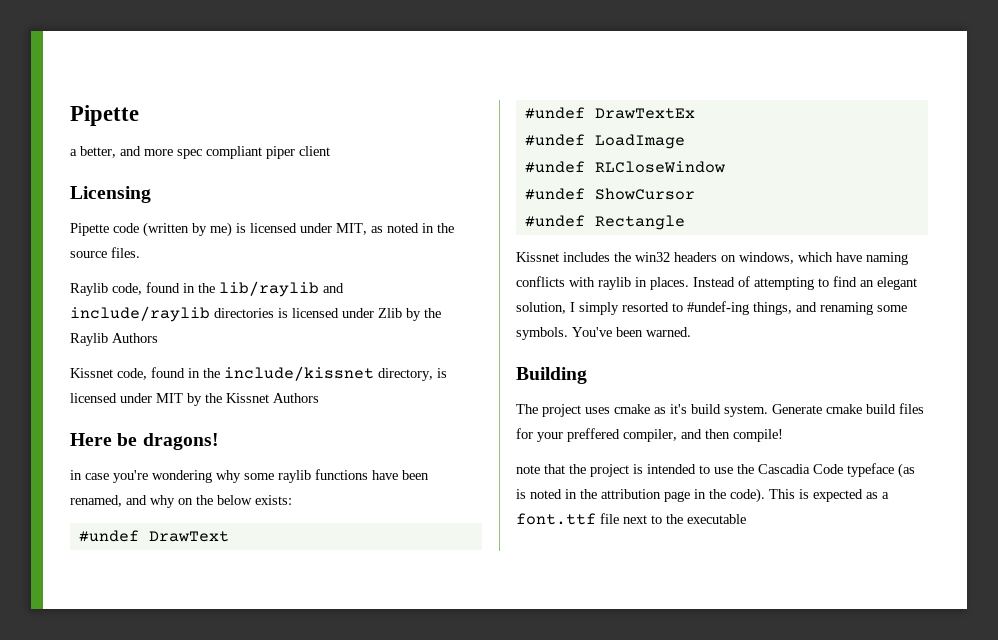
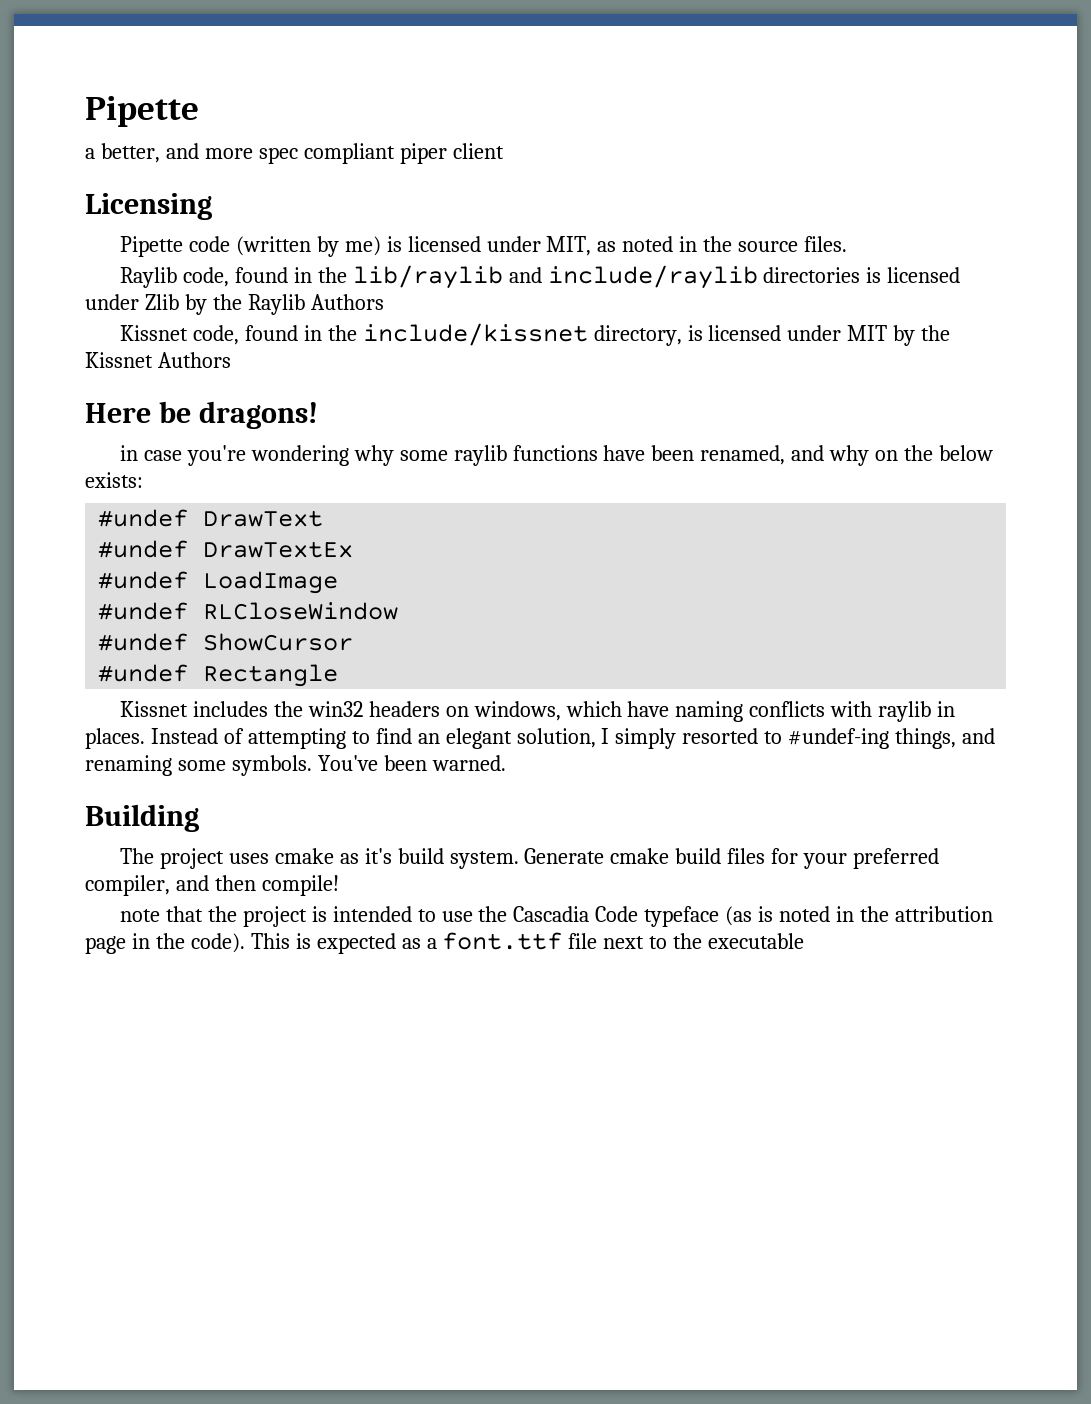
[567,428,620,442] preffered -> [853,848,940,869] preferred

